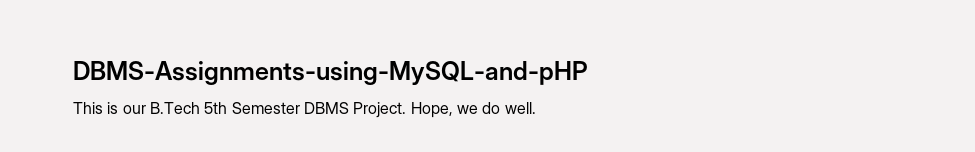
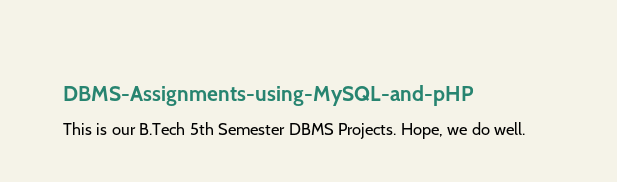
[353,102,407,118] Project. -> [338,123,397,139] Projects.

